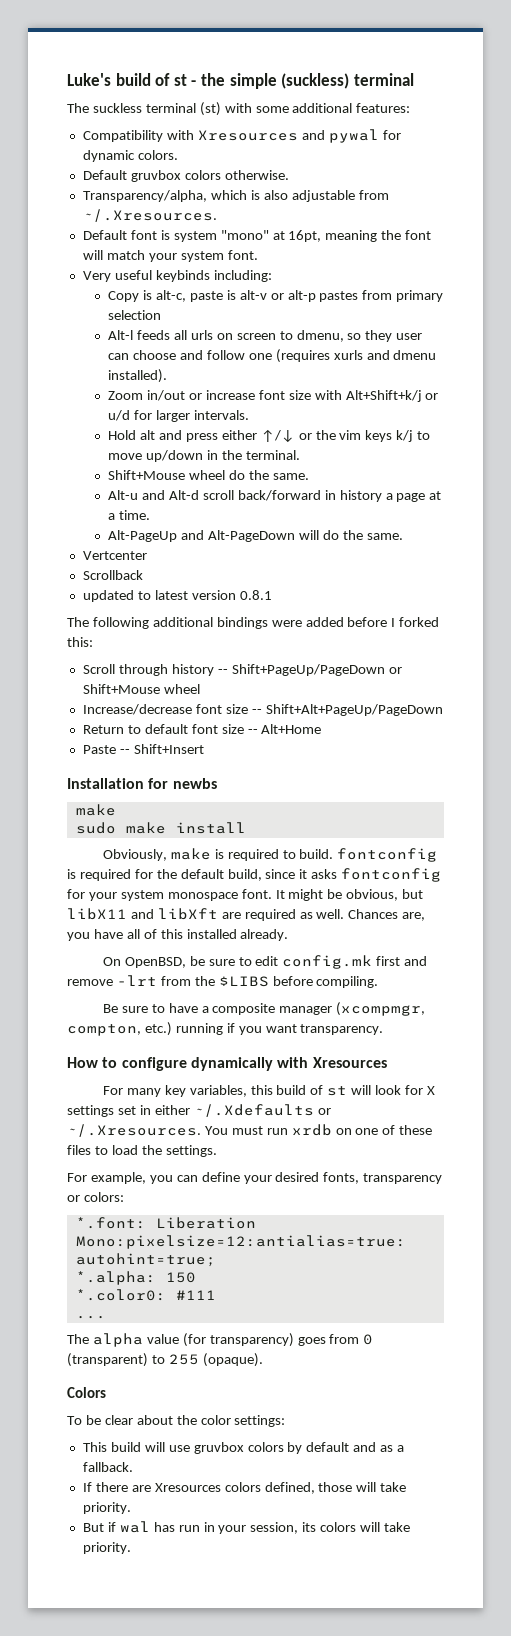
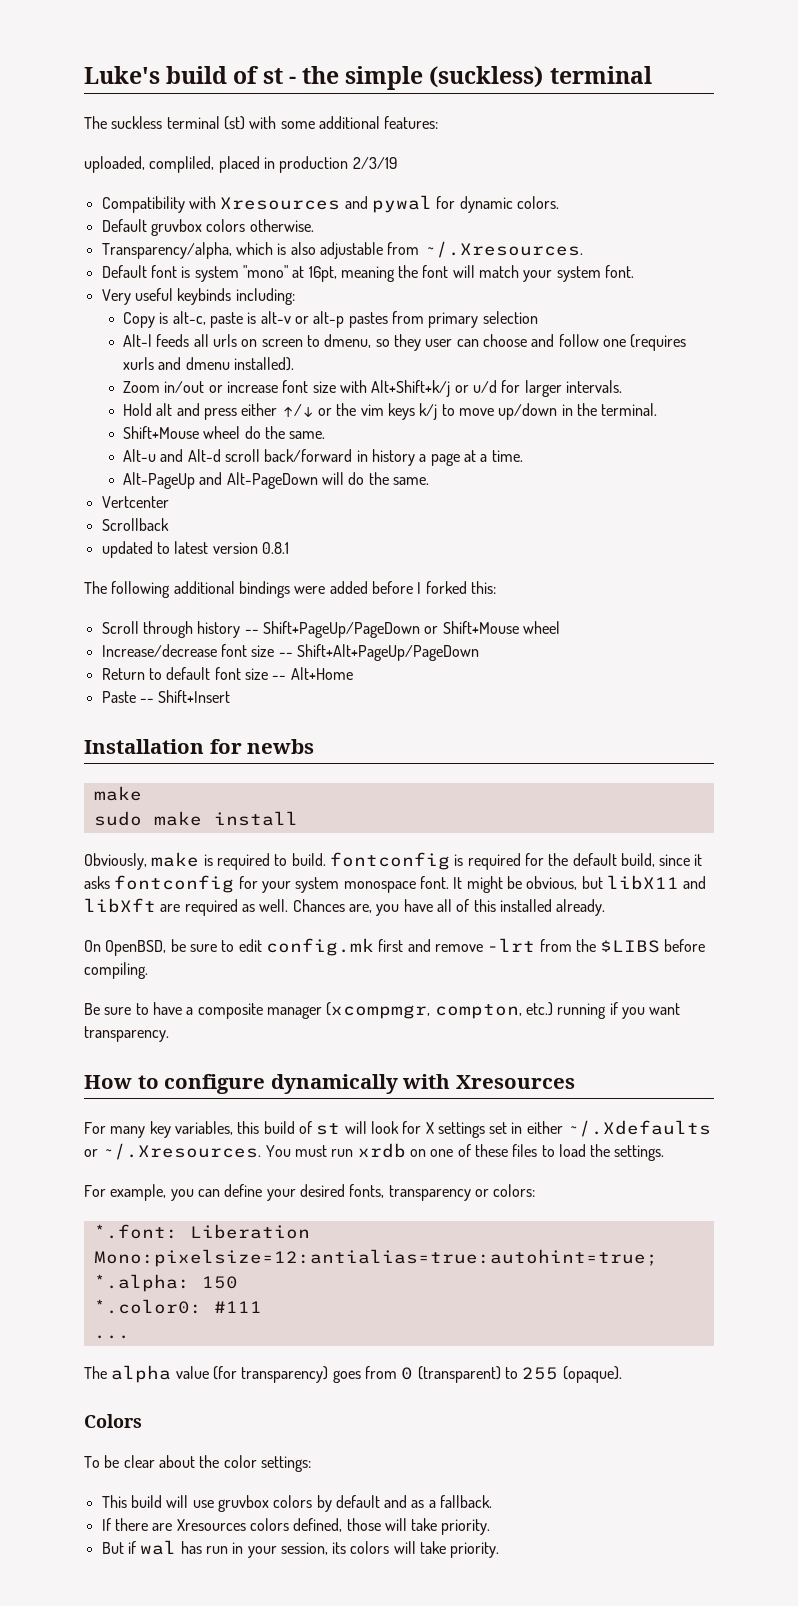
(411, 108) none -> [84,156,397,173] // uploaded, compliled, placed in production 2/3/19

